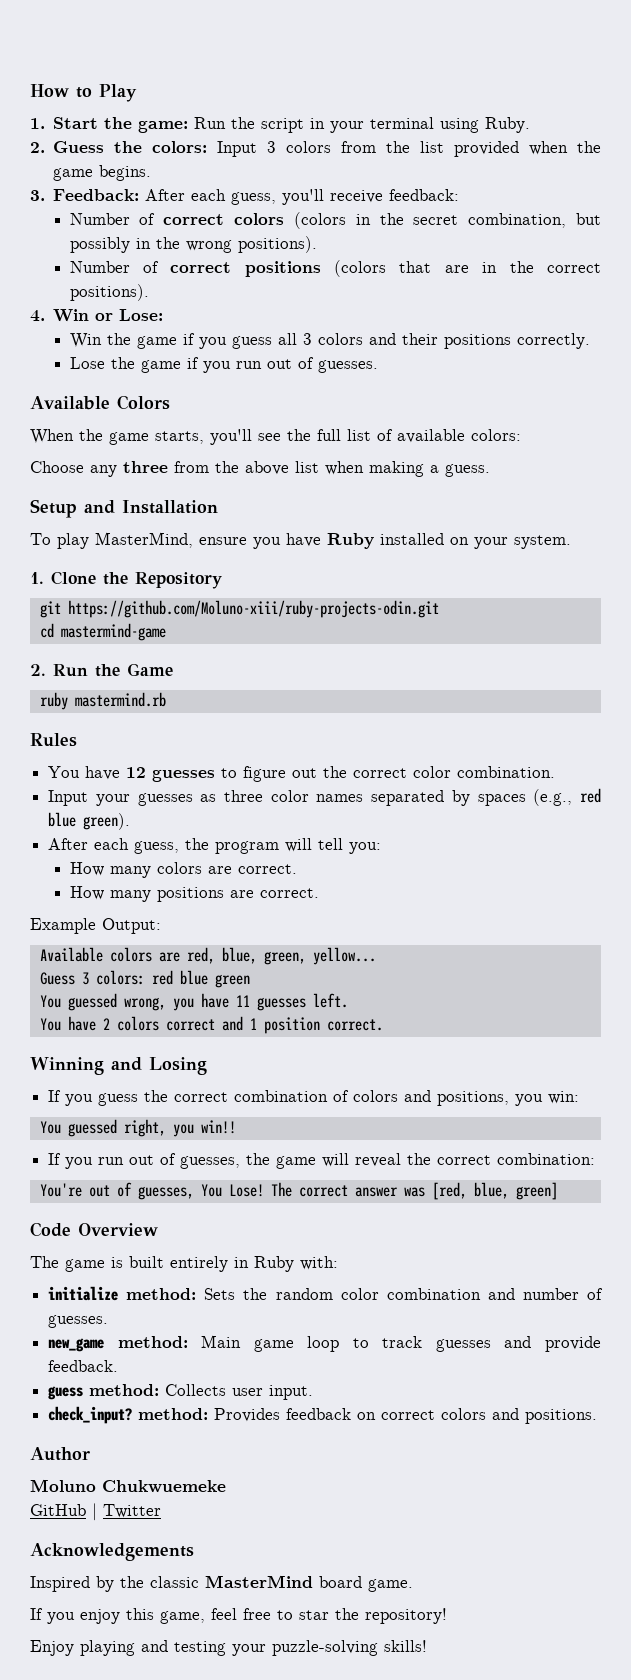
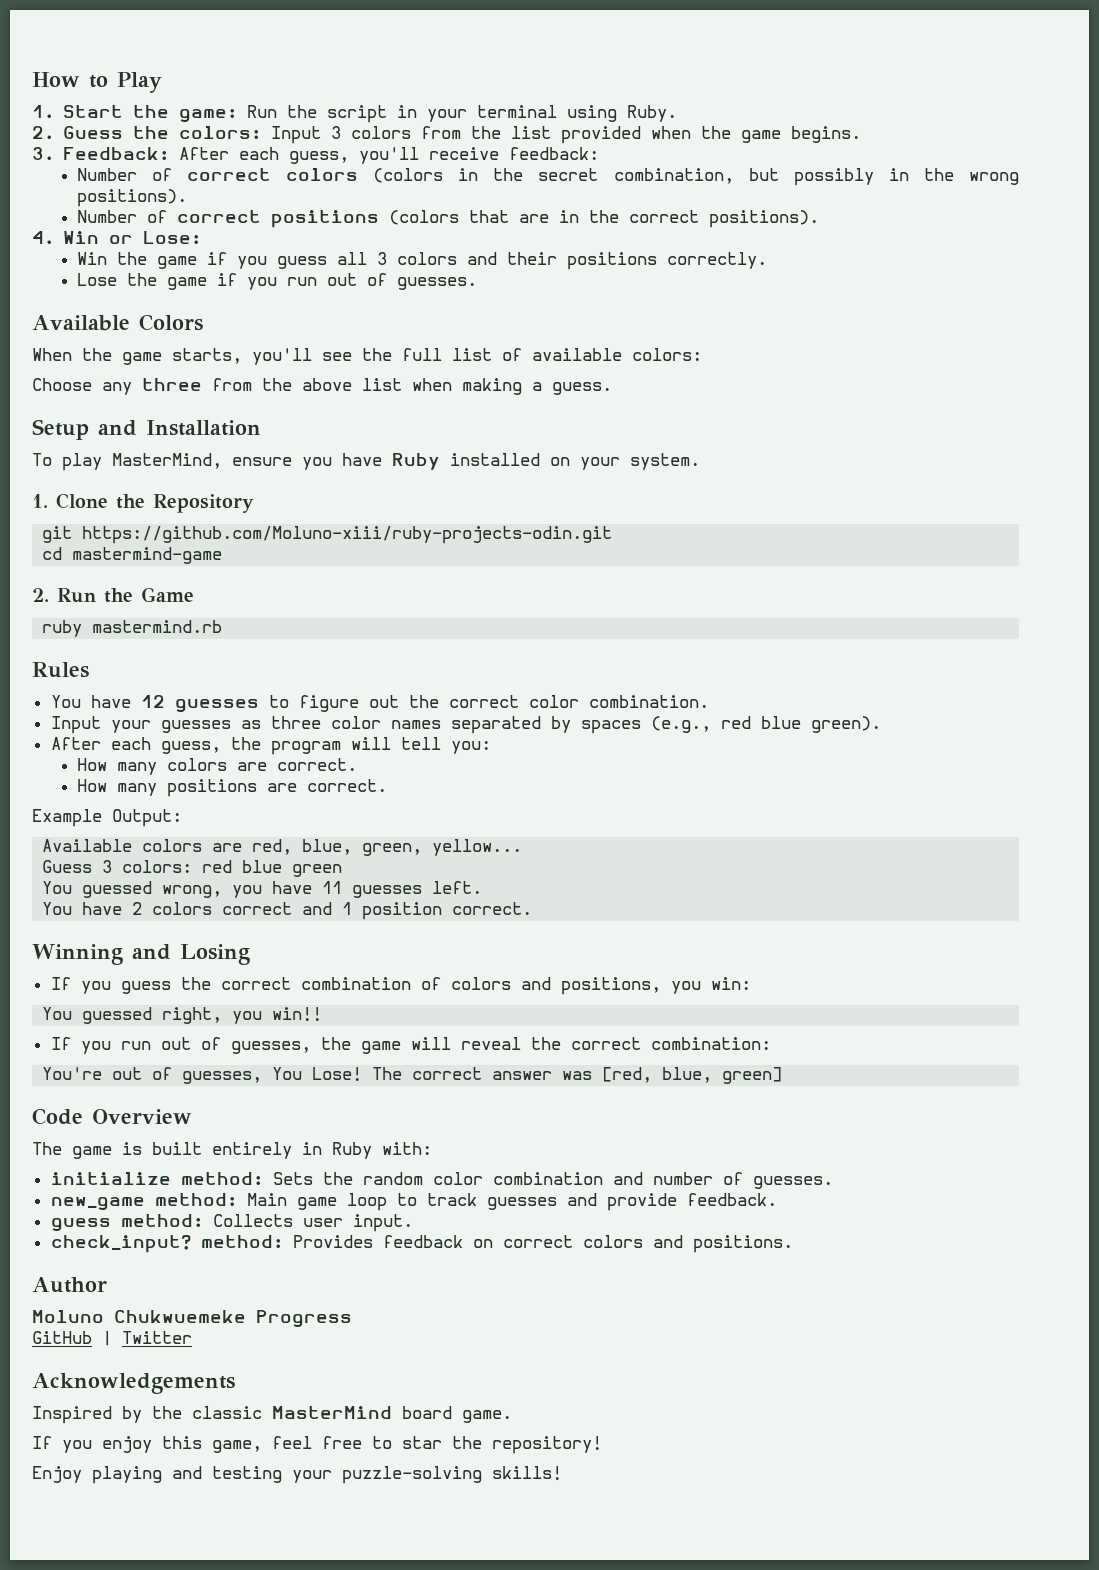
(226, 1486) none -> [256,1310,352,1328] Progress

